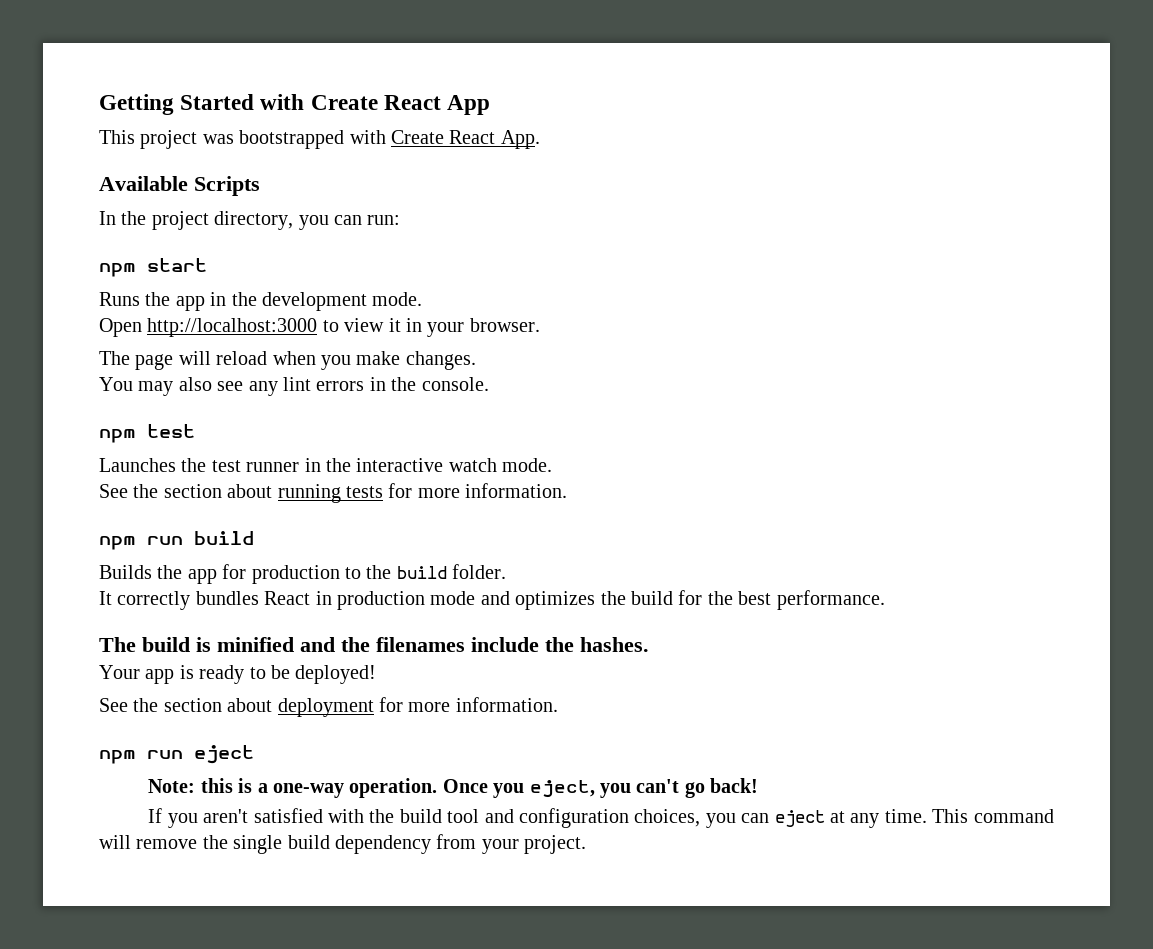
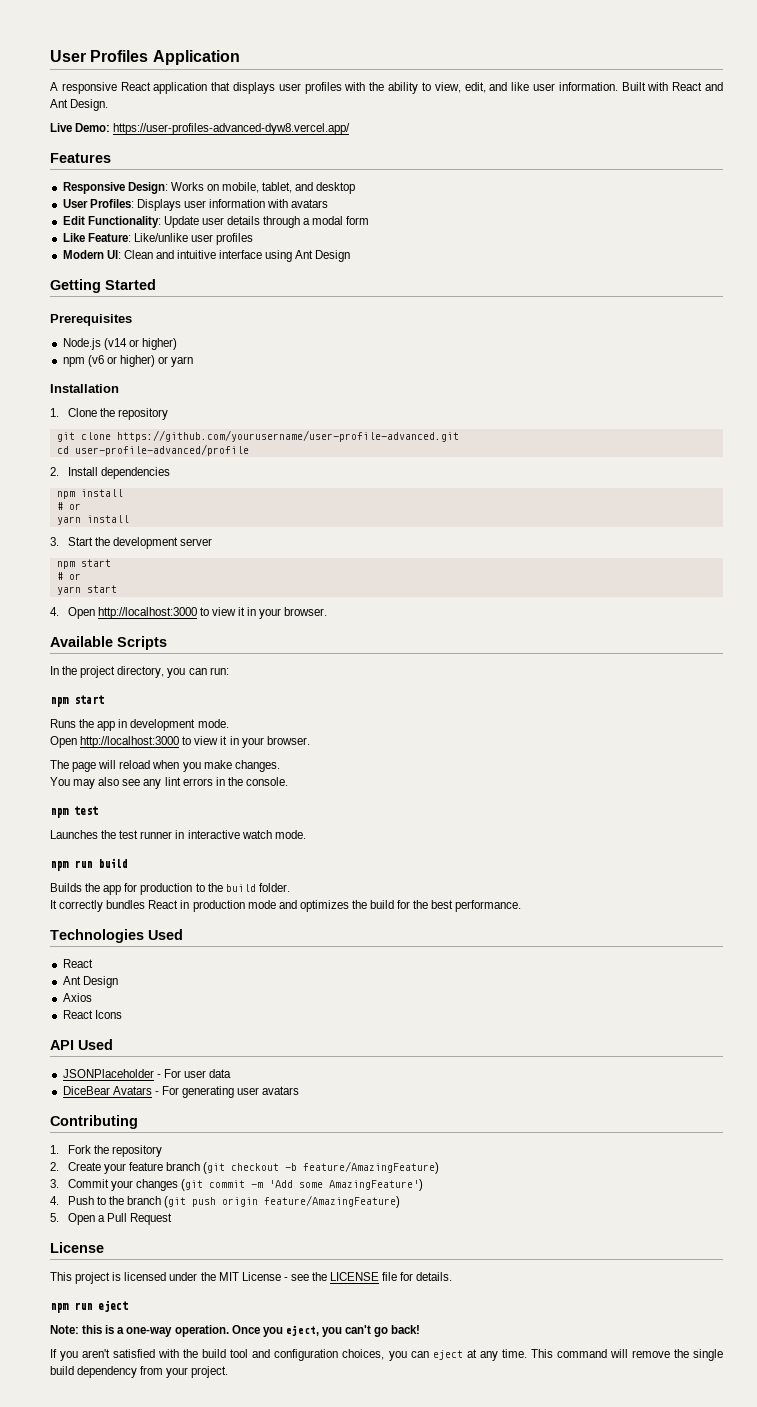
[99,94,491,115] [99,130,540,149] Getting Started with Create React App // This project was bootstrapped with Create React App. -> [50,50,240,65] [50,82,723,94] [50,99,109,111] [50,123,351,135] [50,153,111,163] [62,182,356,194] [62,199,329,211] [62,216,370,228] [62,233,254,245] [62,250,351,262] [50,279,156,293] [50,314,132,326] [62,338,177,350] [62,355,194,367] [50,384,119,393] [50,408,168,420] [56,430,459,442] [56,444,249,456] [50,467,170,479] [56,489,123,499] [56,502,81,510] [56,515,129,525] [50,537,212,549] [56,559,111,569] [56,572,81,580] [56,585,117,595] [50,607,328,619] User Profiles Application // A responsive React application that displays user profiles with the ability to view, edit, and like user information. Built with React and Ant Design. // Live Demo: https://user-profiles-advanced-dyw8.vercel.app/ // Features // Responsive Design: Works on mobile, tablet, and desktop // User Profiles: Displays user information with avatars // Edit Functionality: Update user details through a modal form // Like Feature: Like/unlike user profiles // Modern UI: Clean and intuitive interface using Ant Design // Getting Started // Prerequisites // Node.js (v14 or higher) // npm (v6 or higher) or yarn // Installation // 1. Clone the repository // git clone https://github.com/yourusername/user-profile-advanced.git // cd user-profile-advanced/profile // 2. Install dependencies // npm install // # or // yarn install // 3. Start the development server // npm start // # or // yarn start // 4. Open http://localhost:3000 to view it in your browser.
[231,292,257,306] the -> (128, 723) none
[326,458,351,472] the -> (185, 834) none
[99,483,568,503] // See the section about running tests for more information. -> (306, 834) none
[99,637,649,652] [99,665,377,684] [99,697,558,717] The build is minified and the filenames include the hashes. // Your app is ready to be deployed! // See the section about deployment for more information. -> [50,929,183,943] [62,959,93,968] [62,976,118,988] [62,993,92,1002] [62,1010,122,1019] [50,1039,113,1050] [62,1069,232,1078] [62,1086,300,1098] [50,1115,138,1129] [50,1145,162,1157] [50,1161,440,1174] [50,1179,423,1191] [50,1195,401,1208] [50,1213,172,1225] [50,1242,104,1253] [50,1272,453,1284] Technologies Used // React // Ant Design // Axios // React Icons // API Used // JSONPlaceholder - For user data // DiceBear Avatars - For generating user avatars // Contributing // 1. Fork the repository // 2. Create your feature branch (git checkout -b feature/AmazingFeature) // 3. Commit your changes (git commit -m 'Add some AmazingFeature') // 4. Push to the branch (git push origin feature/AmazingFeature) // 5. Open a Pull Request // License // This project is licensed under the MIT License - see the LICENSE file for details.

